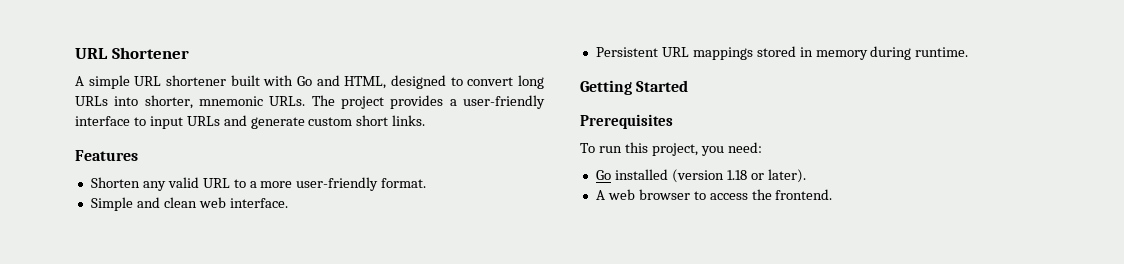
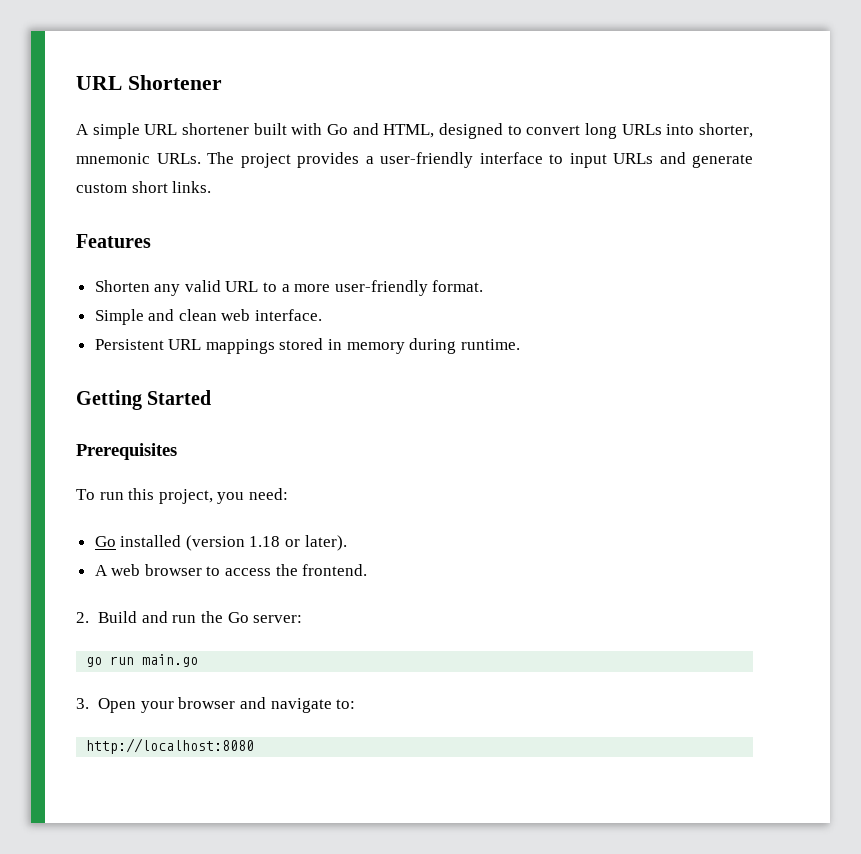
(833, 194) none -> [76,611,303,623] [86,654,199,667] [76,697,356,713] [86,738,255,754] // 2. Build and run the Go server: // go run main.go // 3. Open your browser and navigate to: // http://localhost:8080

